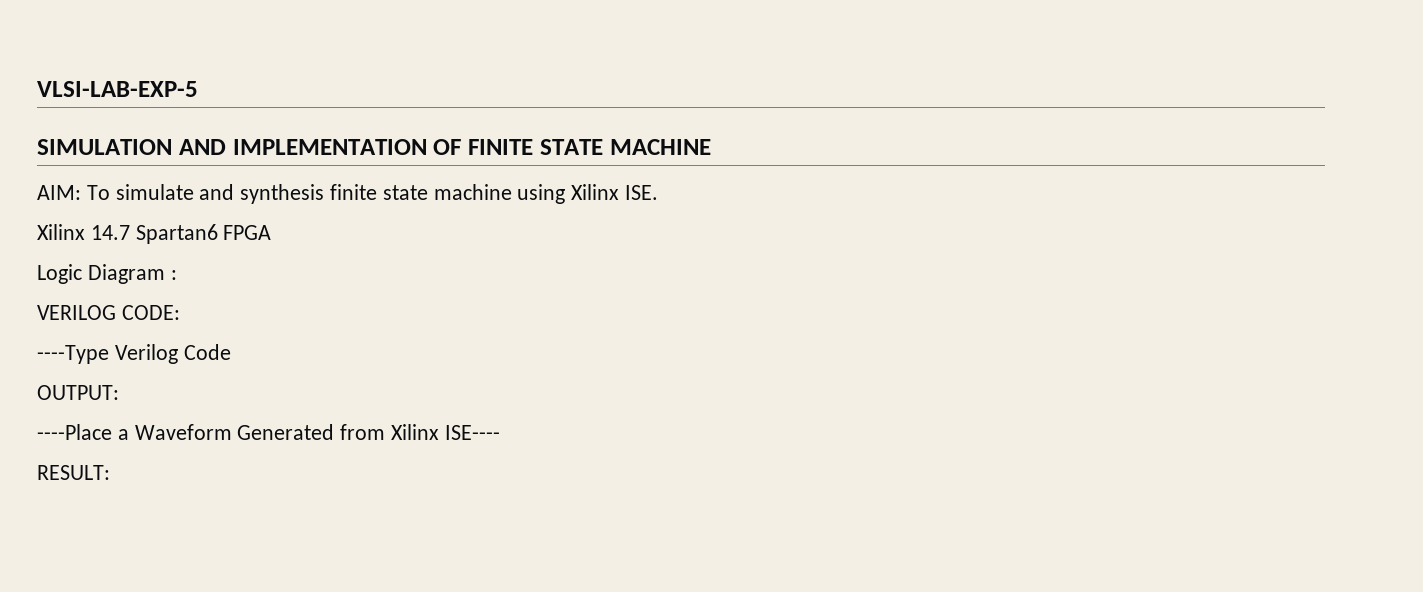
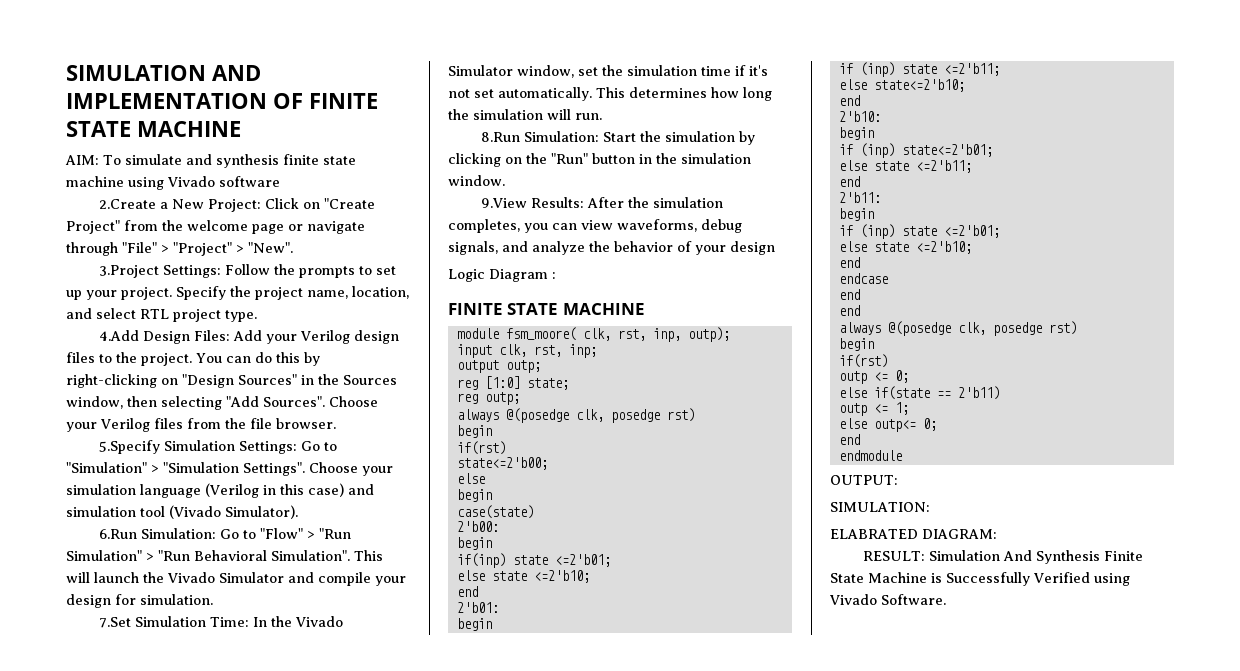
[37,81,198,97] VLSI-LAB-EXP-5 // -> (66, 73) none
[571,184,659,200] [37,224,272,244] [37,264,177,284] [37,305,180,320] [37,344,231,364] [37,385,119,400] [37,424,500,440] [37,465,110,480] Xilinx ISE. // Xilinx 14.7 Spartan6 FPGA // Logic Diagram : // VERILOG CODE: // ----Type Verilog Code // OUTPUT: // ----Place a Waveform Generated from Xilinx ISE---- // RESULT: -> [167,176,280,187] [98,198,375,212] [66,220,365,234] [66,242,293,256] [98,264,396,278] [66,286,409,300] [66,308,257,322] [98,330,399,344] [66,352,320,366] [66,374,397,388] [66,396,378,410] [66,418,336,432] [98,440,337,454] [66,462,393,476] [66,483,374,498] [66,505,298,519] [98,528,351,539] [66,550,383,561] [66,572,406,586] [66,594,213,608] [98,616,343,628] [448,65,768,78] [448,87,772,101] [448,109,602,120] [480,131,755,145] [448,153,751,167] [448,175,505,186] [480,197,723,208] [448,219,742,233] [448,241,775,255] [448,269,556,282] [448,303,645,315] [456,327,730,342] [456,344,597,358] [456,360,541,373] [456,376,569,390] [456,392,520,405] [456,408,695,423] [456,425,492,438] [456,441,506,455] [456,457,548,470] [456,473,485,484] [456,489,492,502] [456,505,534,519] [456,521,499,532] [456,537,492,550] [456,553,611,568] [456,570,590,583] [456,586,478,597] [456,602,499,613] [456,618,492,631] [838,62,1000,77] [838,79,965,92] [838,95,860,106] [838,111,881,122] [838,127,874,140] [838,143,993,158] [838,160,972,173] [838,176,860,187] [838,192,881,203] [838,208,874,221] [838,224,1000,239] [838,241,972,254] [838,257,860,268] [838,273,888,284] [838,289,860,300] [838,305,860,316] [838,321,1077,336] [838,338,874,351] [838,354,888,368] [838,370,909,384] [838,386,1000,400] [838,402,909,416] [838,418,937,432] [838,434,860,445] [838,450,902,461] [830,475,898,485] [830,502,930,512] [830,529,997,539] [862,550,1143,564] [830,572,1130,586] [829,594,946,605] Vivado software // 2.Create a New Project: Click on "Create Project" from the welcome page or navigate through "File" > "Project" > "New". // 3.Project Settings: Follow the prompts to set up your project. Specify the project name, location, and select RTL project type. // 4.Add Design Files: Add your Verilog design files to the project. You can do this by right-clicking on "Design Sources" in the Sources window, then selecting "Add Sources". Choose your Verilog files from the file browser. // 5.Specify Simulation Settings: Go to "Simulation" > "Simulation Settings". Choose your simulation language (Verilog in this case) and simulation tool (Vivado Simulator). // 6.Run Simulation: Go to "Flow" > "Run Simulation" > "Run Behavioral Simulation". This will launch the Vivado Simulator and compile your design for simulation. // 7.Set Simulation Time: In the Vivado Simulator window, set the simulation time if it's not set automatically. This determines how long the simulation will run. // 8.Run Simulation: Start the simulation by clicking on the "Run" button in the simulation window. // 9.View Results: After the simulation completes, you can view waveforms, debug signals, and analyze the behavior of your design // Logic Diagram : // FINITE STATE MACHINE // module fsm_moore( clk, rst, inp, outp); // input clk, rst, inp; // output outp; // reg [1:0] state; // reg outp; // always @(posedge clk, posedge rst) // begin // if(rst) // state<=2'b00; // else // begin // case(state) // 2'b00: // begin // if(inp) state <=2'b01; // else state <=2'b10; // end // 2'b01: // begin // if (inp) state <=2'b11; // else state<=2'b10; // end // 2'b10: // begin // if (inp) state<=2'b01; // else state <=2'b11; // end // 2'b11: // begin // if (inp) state <=2'b01; // else state <=2'b10; // end // endcase // end // end // always @(posedge clk, posedge rst) // begin // if(rst) // outp <= 0; // else if(state == 2'b11) // outp <= 1; // else outp<= 0; // end // endmodule // OUTPUT: // SIMULATION: // ELABRATED DIAGRAM: // RESULT: Simulation And Synthesis Finite State Machine is Successfully Verified using Vivado Software.

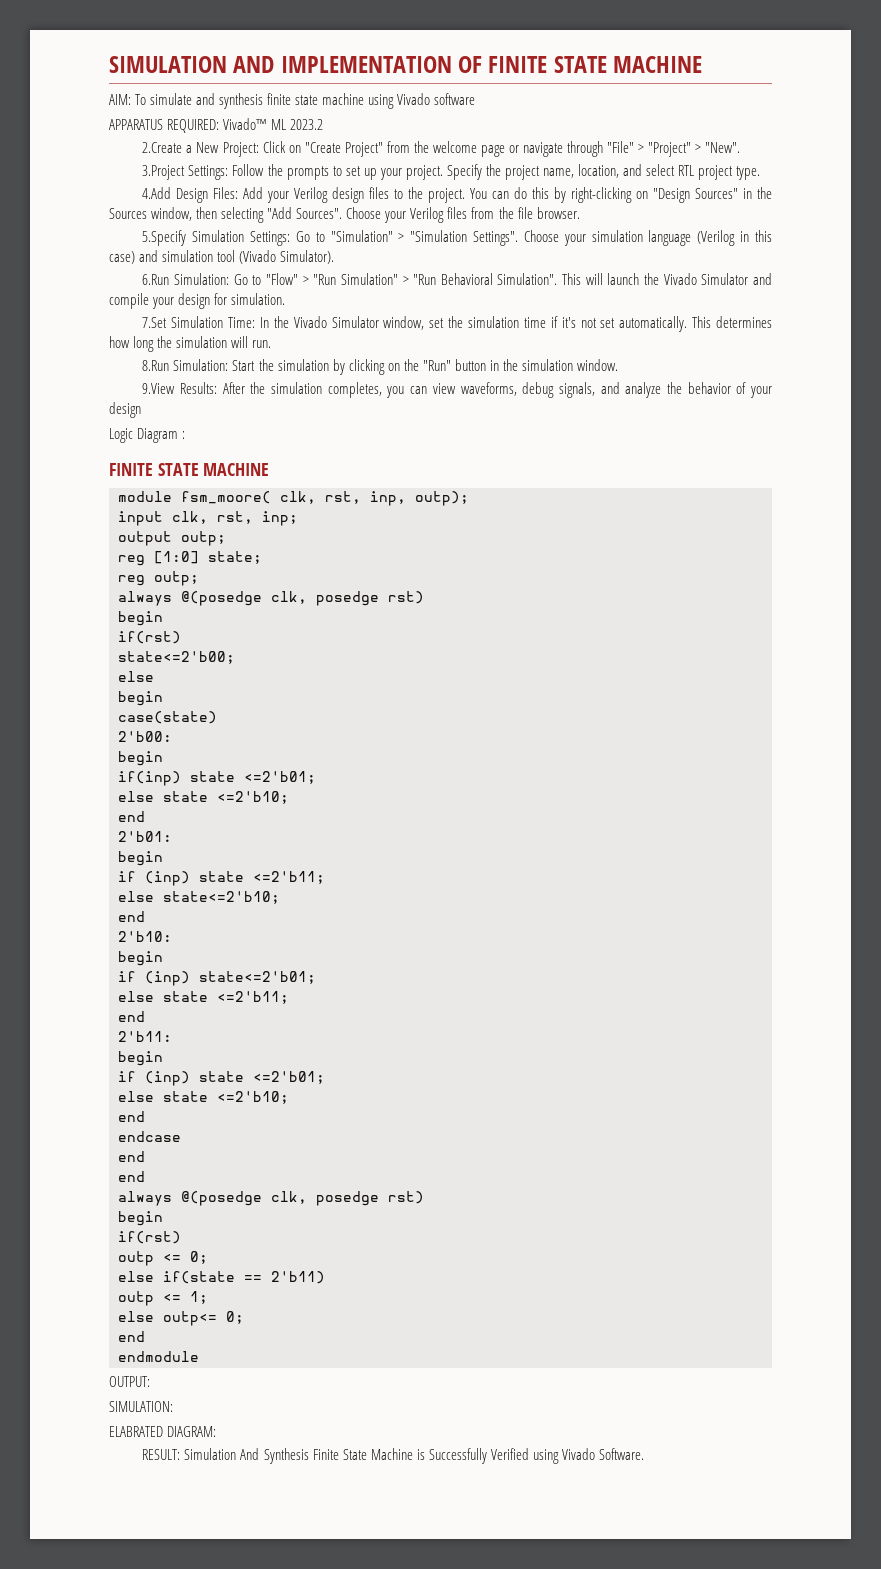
(280, 181) none -> [109,118,324,133] // APPARATUS REQUIRED: Vivado™ ML 2023.2

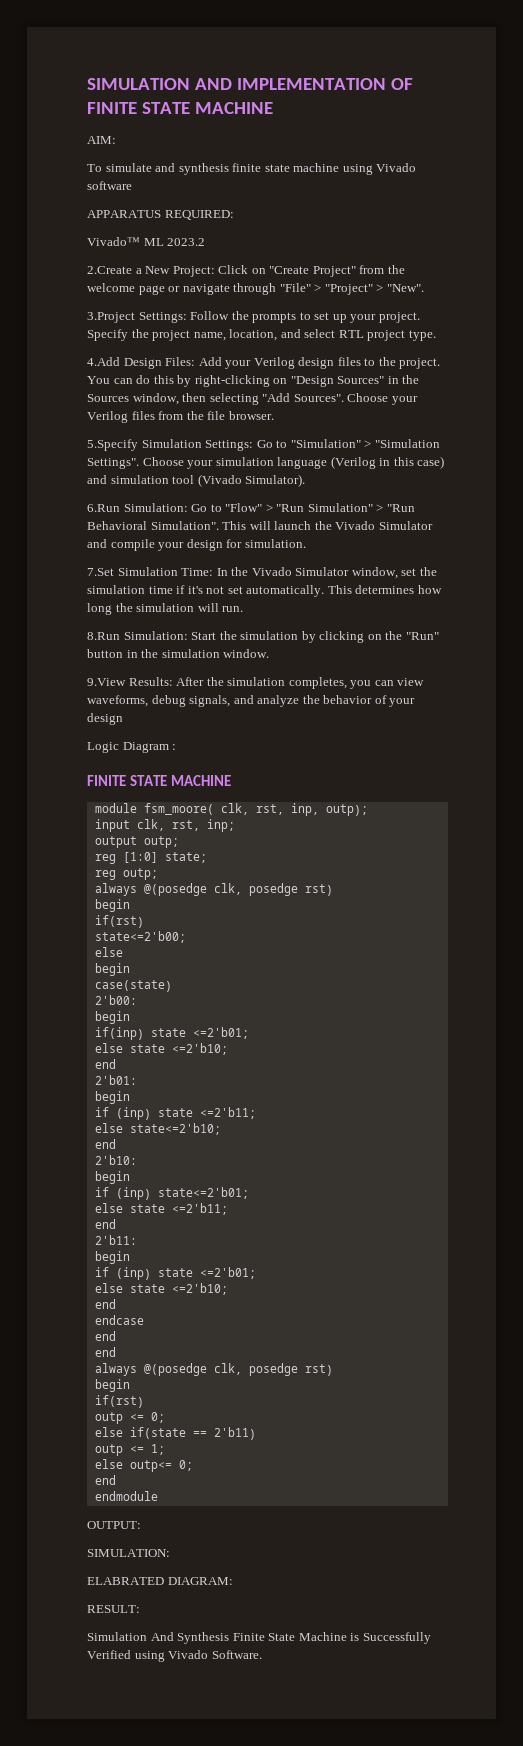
(131, 99) none -> (116, 140) //
(220, 126) none -> (234, 215) //
(181, 1454) none -> (140, 1609) //

